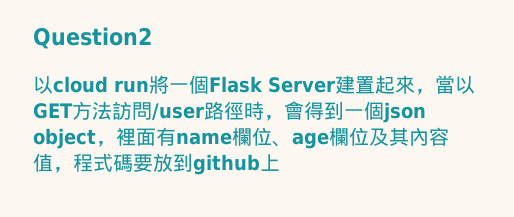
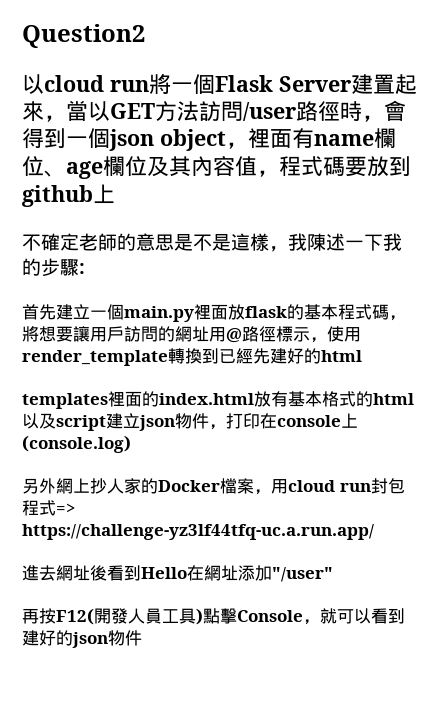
(280, 162) none -> [22,233,402,252] [22,258,85,277] [22,304,406,322] [22,326,361,343] [22,348,362,366] [22,391,414,409] [22,413,358,431] [22,435,131,453] [22,478,405,495] [22,500,76,516] [22,524,374,540] [22,565,333,582] [22,608,405,625] [22,630,142,648] // 不確定老師的意思是不是這樣，我陳述一下我的步驟: // 首先建立一個main.py裡面放flask的基本程式碼，將想要讓用戶訪問的網址用@路徑標示，使用render_template轉換到已經先建好的html // templates裡面的index.html放有基本格式的html以及script建立json物件，打印在console上(console.log) // 另外網上抄人家的Docker檔案，用cloud run封包程式=> https://challenge-yz3lf44tfq-uc.a.run.app/ // 進去網址後看到Hello在網址添加"/user" // 再按F12(開發人員工具)點擊Console，就可以看到建好的json物件

